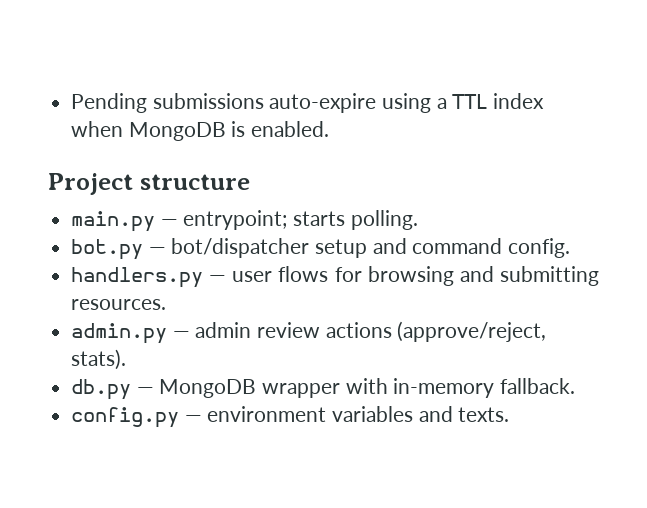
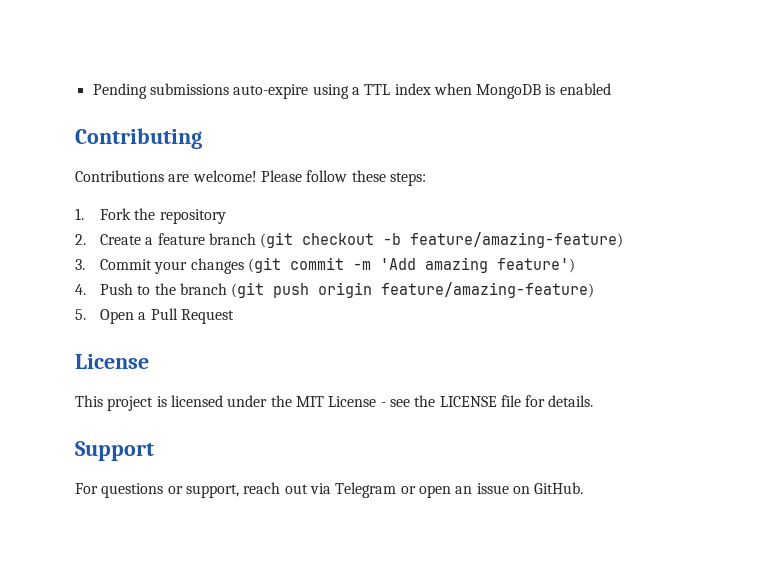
[251,121,330,137] [48,173,250,195] [71,210,418,232] [71,238,571,260] [71,266,599,288] [71,299,167,310] [71,321,547,344] [71,349,127,370] [71,378,576,400] [71,406,510,428] enabled. // Project structure // main.py — entrypoint; starts polling. // bot.py — bot/dispatcher setup and command config. // handlers.py — user flows for browsing and submitting resources. // admin.py — admin review actions (approve/reject, stats). // db.py — MongoDB wrapper with in-memory fallback. // config.py — environment variables and texts. -> [559,83,611,95] [75,128,202,149] [75,170,426,186] [75,208,226,224] [75,232,624,248] [75,257,575,274] [75,282,595,298] [75,308,234,324] [75,354,149,369] [75,395,594,411] [75,441,154,461] [75,482,584,498] enabled // Contributing // Contributions are welcome! Please follow these steps: // 1. Fork the repository // 2. Create a feature branch (git checkout -b feature/amazing-feature) // 3. Commit your changes (git commit -m 'Add amazing feature') // 4. Push to the branch (git push origin feature/amazing-feature) // 5. Open a Pull Request // License // This project is licensed under the MIT License - see the LICENSE file for details. // Support // For questions or support, reach out via Telegram or open an issue on GitHub.

